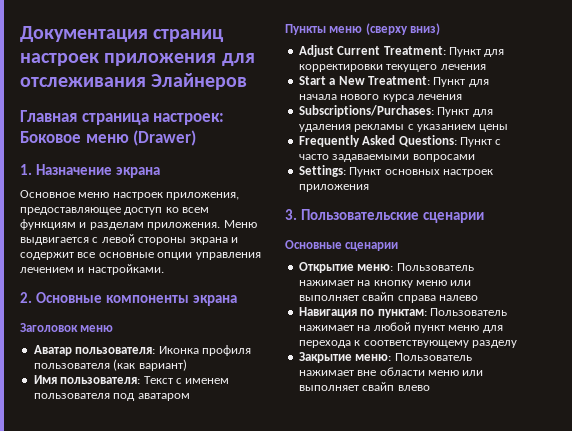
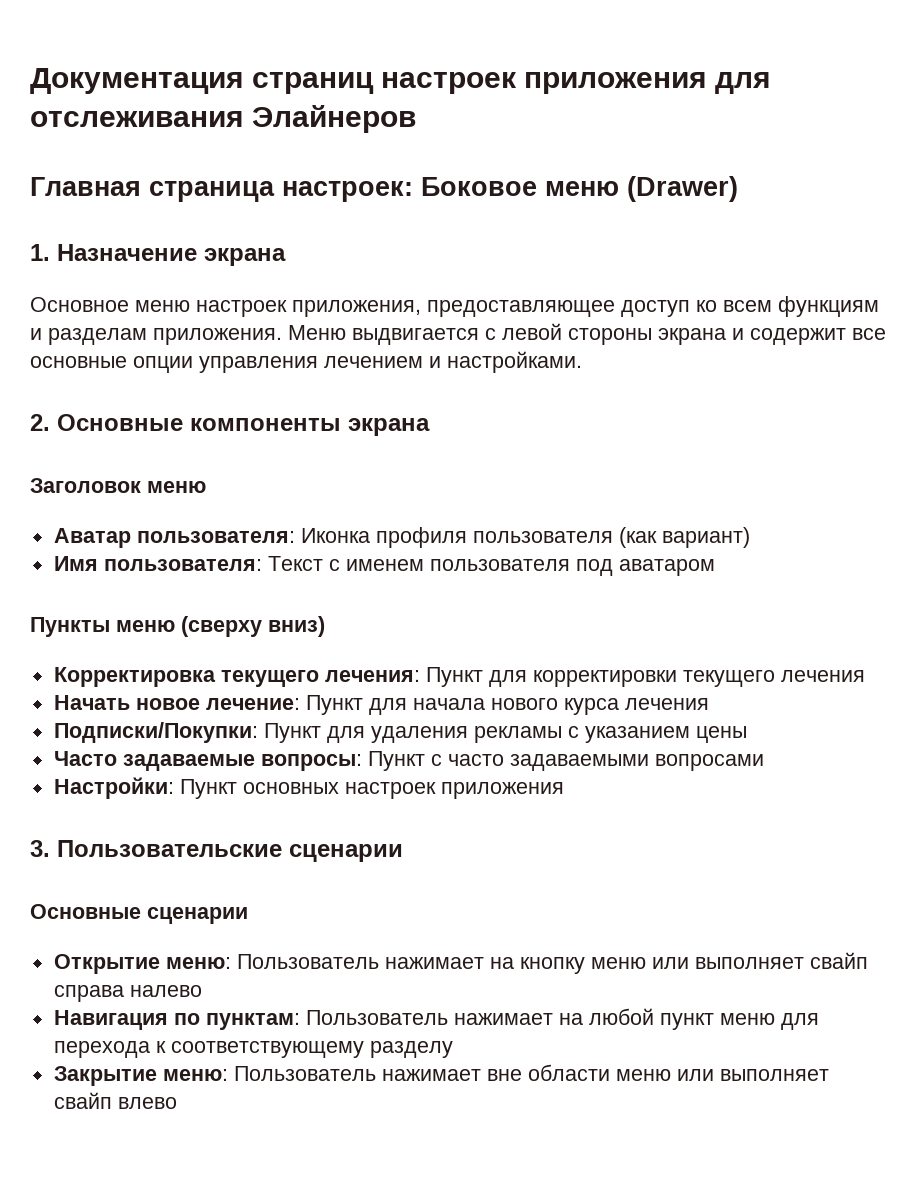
[298,45,446,57] Adjust Current Treatment: -> [53,667,420,687] Корректировка текущего лечения:
[298,76,430,85] Start a New Treatment: -> [53,695,300,710] Начать новое лечение:
[298,105,434,117] Subscriptions/Purchases: -> [53,722,258,743] Подписки/Покупки:
[298,135,457,147] Frequently Asked Questions: -> [53,751,362,771] Часто задаваемые вопросы:
[298,165,346,177] Settings: -> [53,777,174,799] Настройки:

